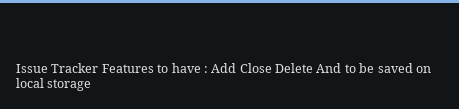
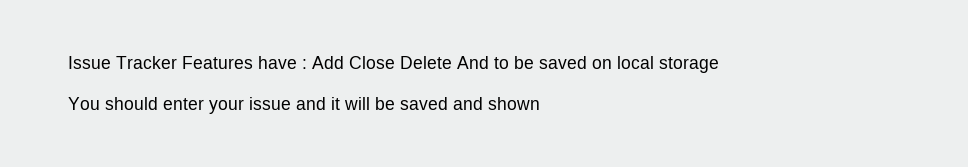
[157,64,169,73] to -> (253, 62) none
(92, 85) none -> [68,97,540,114] // You should enter your issue and it will be saved and shown

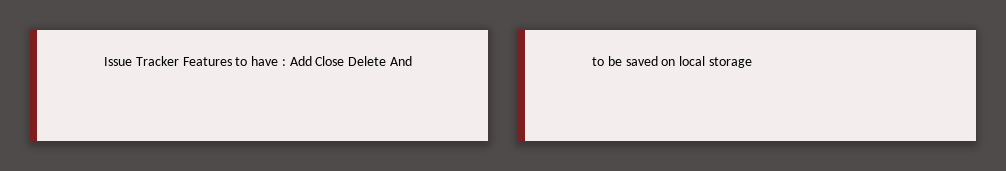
(253, 62) none -> [235,57,248,66] to
[68,97,540,114] // You should enter your issue and it will be saved and shown -> (752, 62) none

